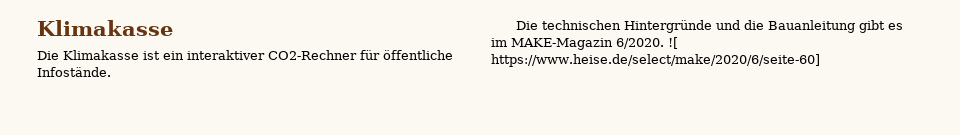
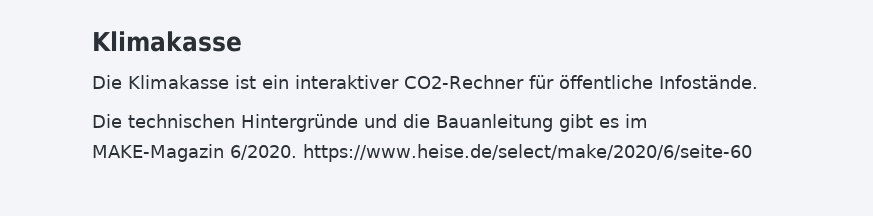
[668,37,678,49] [491,54,820,67] ![ https://www.heise.de/select/make/2020/6/seite-60] -> [303,144,752,162] https://www.heise.de/select/make/2020/6/seite-60

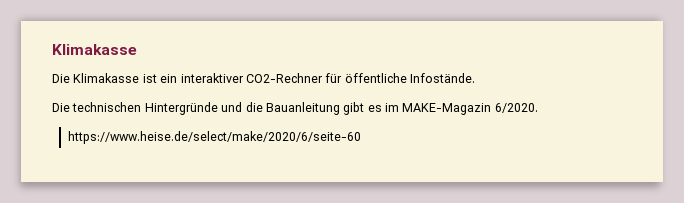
(297, 152) none -> (538, 108) //

